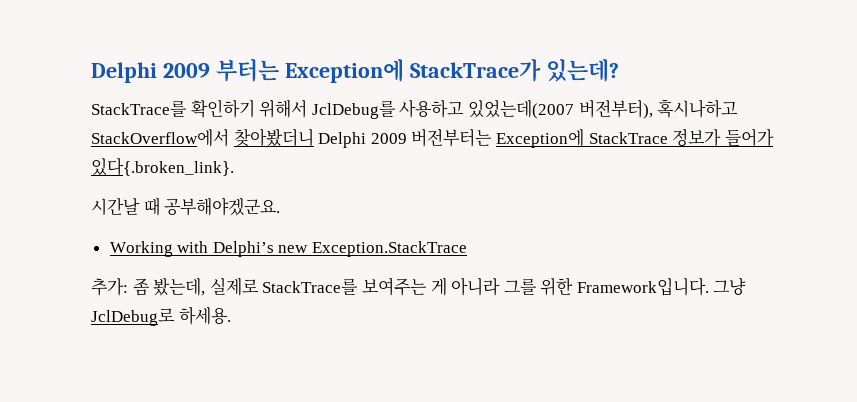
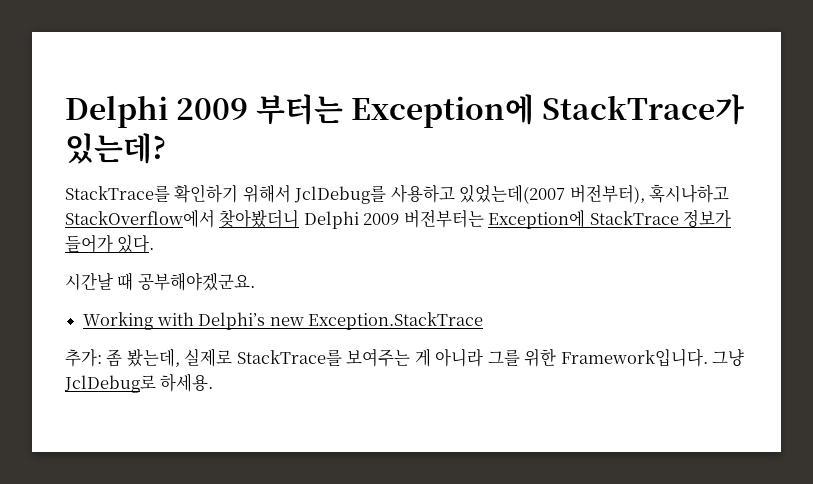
[91,158,234,176] 있다{.broken_link}. -> [117,235,155,253] 있다.

